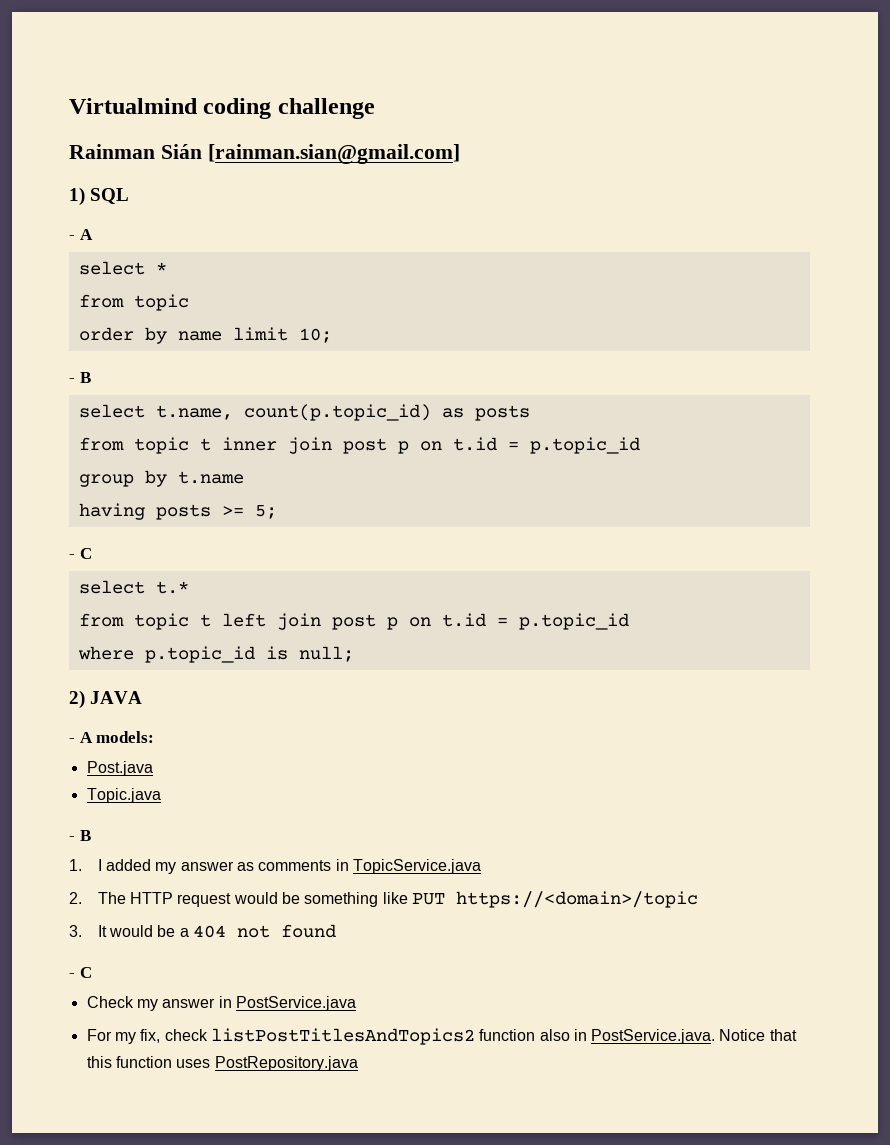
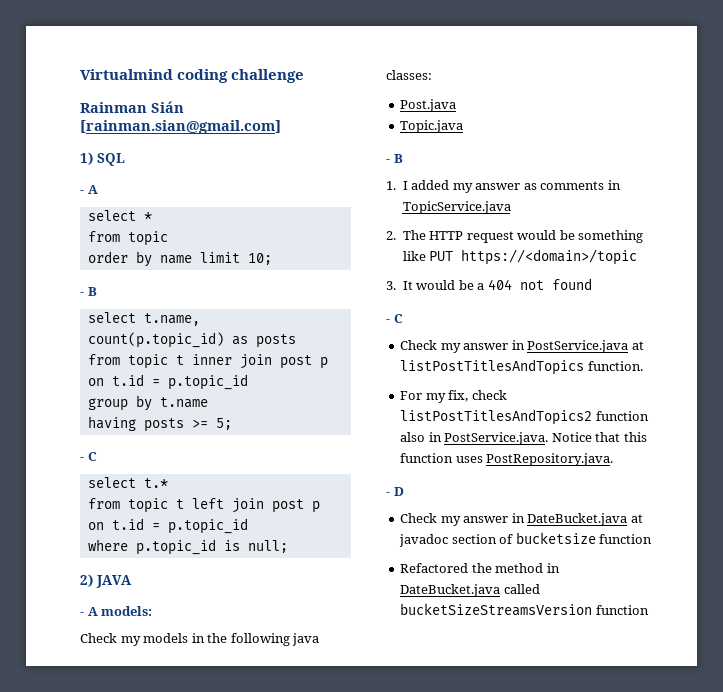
(155, 737) none -> [80,633,320,646] [386,70,432,80] // Check my models in the following java classes:
(356, 1003) none -> [631,341,644,350] [400,359,643,375] at listPostTitlesAndTopics function.
[214,1056,358,1071] PostRepository.java -> [486,453,614,466] [386,487,404,496] [400,513,643,526] [399,532,653,547] [400,563,560,573] [400,584,540,597] [400,603,649,616] PostRepository.java. // - D // Check my answer in DateBucket.java at javadoc section of bucketsize function // Refactored the method in DateBucket.java called bucketSizeStreamsVersion function

